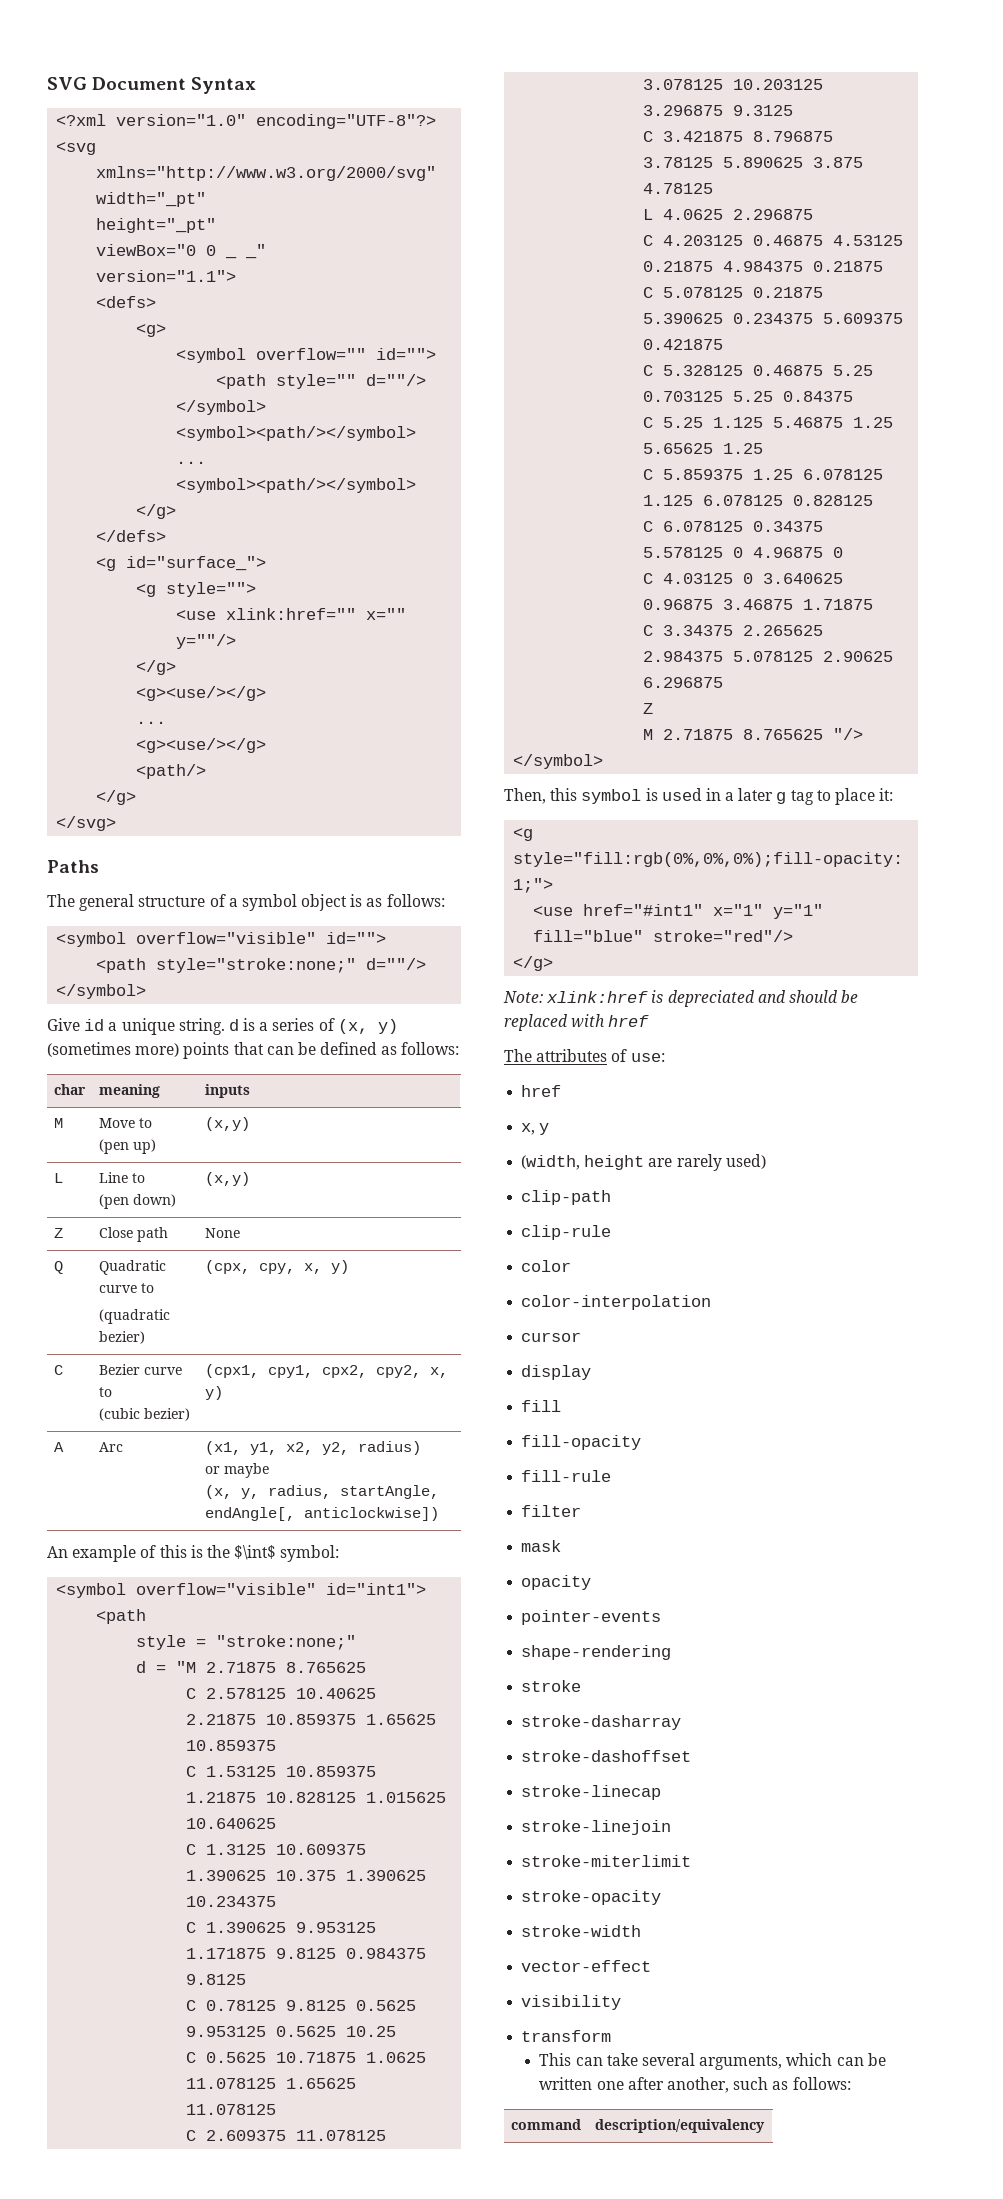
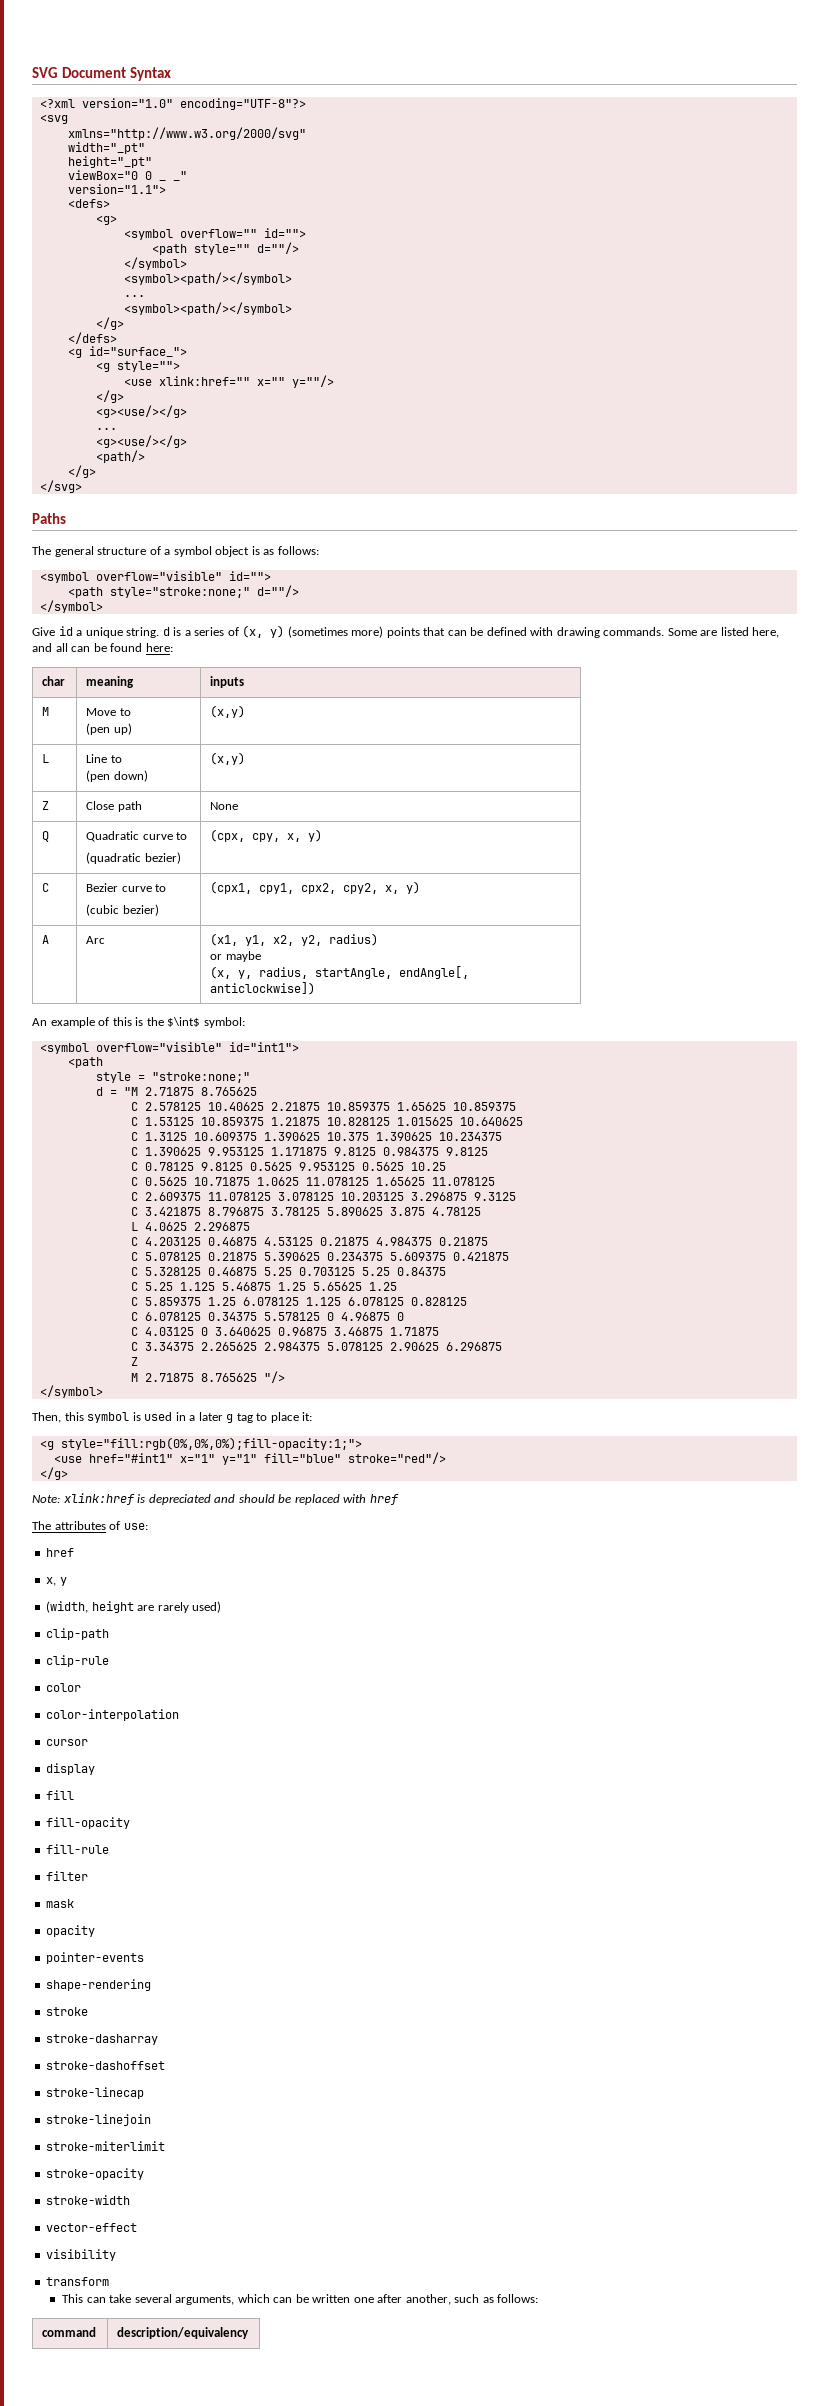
[381,1042,460,1055] as follows: -> [530,627,780,638] [32,643,173,652] with drawing commands. Some are listed here, and all can be found here:

